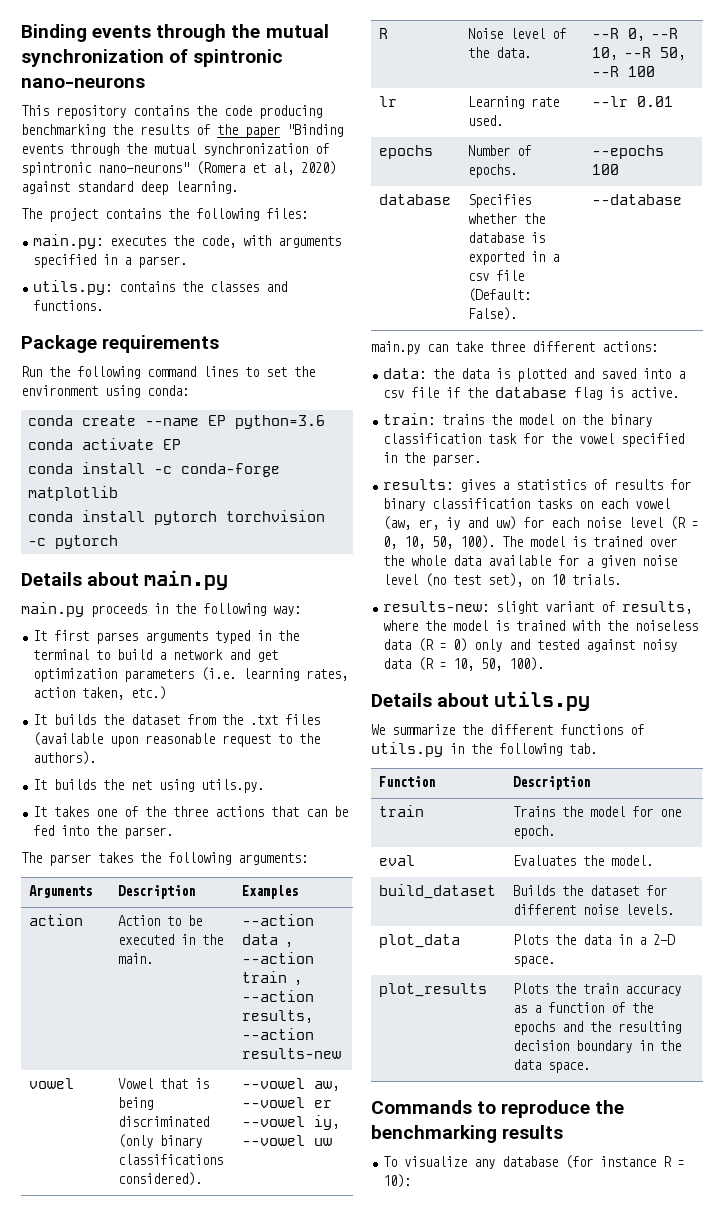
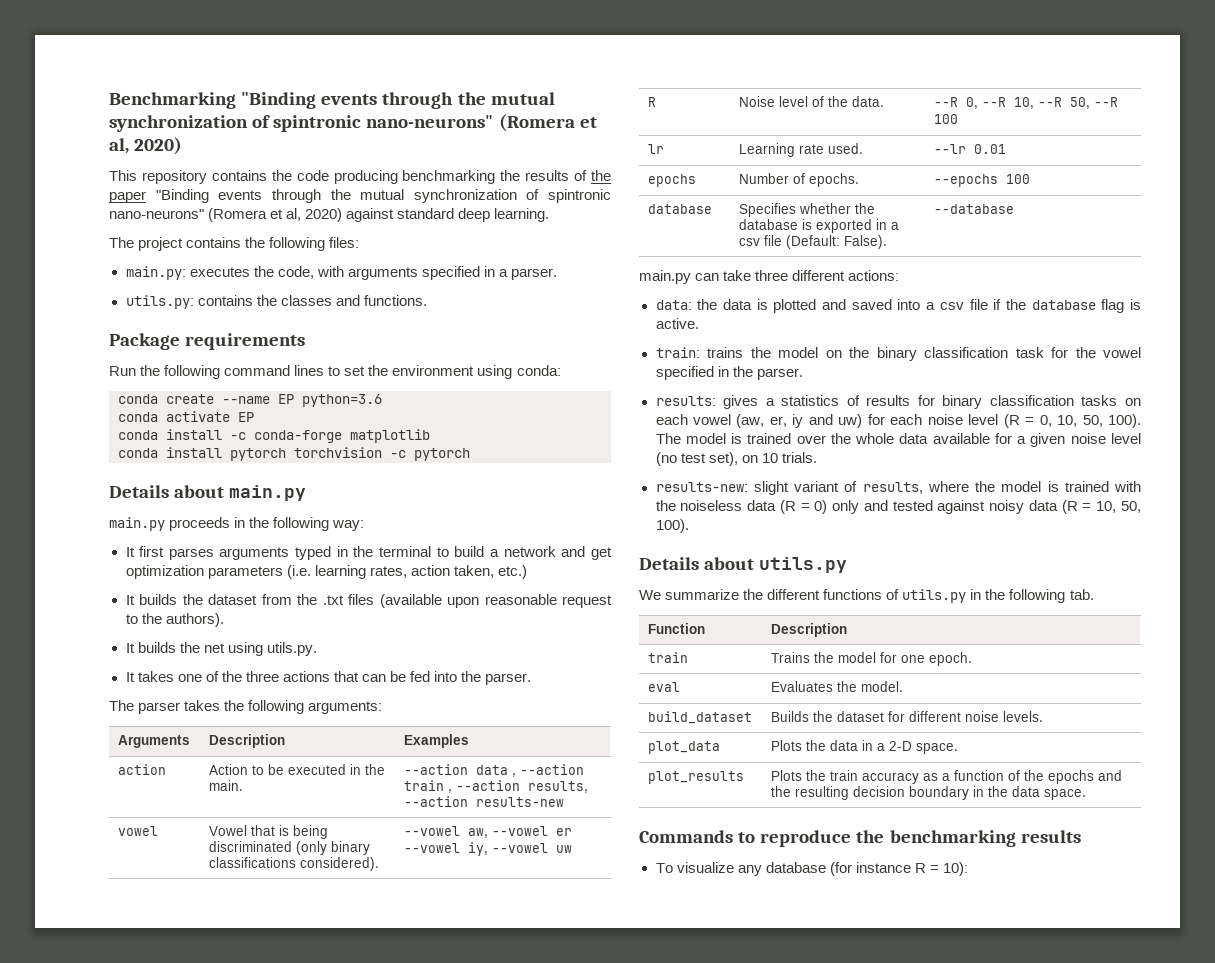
[21,24,329,42] [21,49,284,67] [21,77,145,88] Binding events through the mutual synchronization of spintronic nano-neurons -> [109,92,555,109] [109,114,597,132] [109,137,183,155] Benchmarking "Binding events through the mutual synchronization of spintronic nano-neurons" (Romera et al, 2020)

